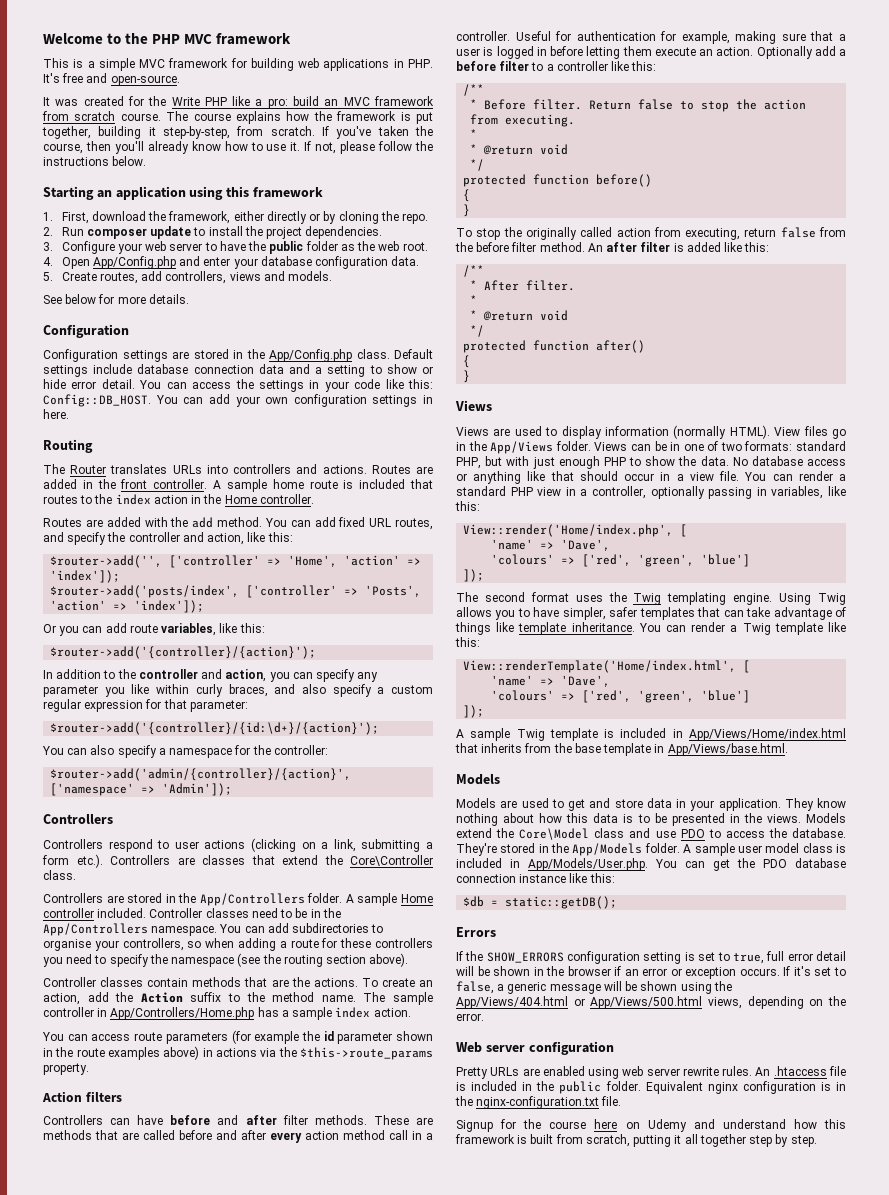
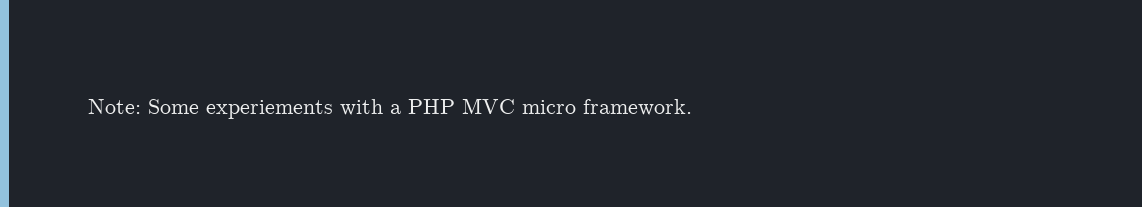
[43,33,292,45] [43,58,433,71] [43,73,180,86] [43,96,435,109] [42,111,433,124] [42,126,433,139] [43,141,433,154] [43,156,147,166] [43,186,323,200] [43,211,429,224] [43,226,383,239] [43,241,428,254] [43,256,420,269] [43,271,333,284] [43,294,189,304] [43,324,129,338] [43,349,433,362] [43,364,433,377] [43,379,434,392] [43,394,433,407] [43,409,69,419] [43,439,93,453] [43,464,434,474] [43,479,433,492] [43,494,314,505] [43,517,433,530] [43,532,293,545] [50,555,422,568] [50,570,121,583] [50,585,422,598] [50,600,205,613] [43,623,265,636] [50,646,317,659] [43,669,379,682] [43,684,433,697] [43,699,248,712] [50,722,380,735] [42,745,328,758] [50,768,352,781] [50,783,233,796] [43,814,113,824] [43,838,434,852] [42,854,433,868] [43,870,76,880] [43,893,433,906] [43,908,341,918] [43,923,384,936] [43,938,433,951] [43,953,409,967] [43,977,434,987] [43,992,433,1005] [43,1007,411,1020] [42,1030,433,1044] [43,1046,433,1060] [43,1063,89,1075] [42,1091,122,1102] [43,1115,433,1125] [43,1130,433,1143] [456,31,846,44] [456,46,846,59] [456,61,657,71] [463,84,485,96] [470,99,807,112] [470,114,576,127] [470,129,478,139] [470,144,569,155] [470,159,485,171] [463,174,653,187] [463,189,471,202] [463,204,471,217] [456,227,846,240] [455,242,770,252] [463,265,485,277] [470,280,576,291] [470,295,478,305] [470,310,569,321] [470,325,485,337] [463,340,646,353] [463,355,471,368] [463,370,471,383] [455,400,492,411] [456,425,846,439] [456,441,846,454] [456,456,846,469] [456,471,846,484] [456,486,846,499] [455,501,480,511] [463,524,688,537] [491,539,611,551] [491,554,751,567] [463,569,485,582] [456,592,846,605] [456,607,846,620] [455,622,846,635] [455,637,480,647] [463,660,751,673] [491,675,611,687] [491,690,751,703] [463,705,485,718] [456,728,846,741] [455,743,788,756] [456,774,500,785] [456,798,846,811] [456,813,846,826] [456,828,846,840] [456,843,846,856] [456,858,846,871] [456,873,615,883] [463,896,618,909] [456,927,496,937] [456,951,847,964] [456,966,847,979] [456,981,732,994] [456,996,846,1009] [456,1013,484,1021] [456,1041,614,1055] [456,1066,846,1079] [456,1081,846,1094] [455,1096,622,1109] [456,1119,846,1132] [455,1134,817,1147] Welcome to the PHP MVC framework // This is a simple MVC framework for building web applications in PHP. It's free and open-source. // It was created for the Write PHP like a pro: build an MVC framework from scratch course. The course explains how the framework is put together, building it step-by-step, from scratch. If you've taken the course, then you'll already know how to use it. If not, please follow the instructions below. // Starting an application using this framework // 1. First, download the framework, either directly or by cloning the repo. // 2. Run composer update to install the project dependencies. // 3. Configure your web server to have the public folder as the web root. // 4. Open App/Config.php and enter your database configuration data. // 5. Create routes, add controllers, views and models. // See below for more details. // Configuration // Configuration settings are stored in the App/Config.php class. Default settings include database connection data and a setting to show or hide error detail. You can access the settings in your code like this: Config::DB_HOST. You can add your own configuration settings in here. // Routing // The Router translates URLs into controllers and actions. Routes are added in the front controller. A sample home route is included that routes to the index action in the Home controller. // Routes are added with the add method. You can add fixed URL routes, and specify the controller and action, like this: // $router->add('', ['controller' => 'Home', 'action' => 'index']); // $router->add('posts/index', ['controller' => 'Posts', 'action' => 'index']); // Or you can add route variables, like this: // $router->add('{controller}/{action}'); // In addition to the controller and action, you can specify any parameter you like within curly braces, and also specify a custom regular expression for that parameter: // $router->add('{controller}/{id:\d+}/{action}'); // You can also specify a namespace for the controller: // $router->add('admin/{controller}/{action}', ['namespace' => 'Admin']); // Controllers // Controllers respond to user actions (clicking on a link, submitting a form etc.). Controllers are classes that extend the Core\Controller class. // Controllers are stored in the App/Controllers folder. A sample Home controller included. Controller classes need to be in the App/Controllers namespace. You can add subdirectories to organise your controllers, so when adding a route for these controllers you need to specify the namespace (see the routing section above). // Controller classes contain methods that are the actions. To create an action, add the Action suffix to the method name. The sample controller in App/Controllers/Home.php has a sample index action. // You can access route parameters (for example the id parameter shown in the route examples above) in actions via the $this->route_params property. // Action filters // Controllers can have before and after filter methods. These are methods that are called before and after every action method call in a controller. Useful for authentication for example, making sure that a user is logged in before letting them execute an action. Optionally add a before filter to a controller like this: // /** // * Before filter. Return false to stop the action from executing. // * // * @return void // */ // protected function before() // { // } // To stop the originally called action from executing, return false from the before filter method. An after filter is added like this: // /** // * After filter. // * // * @return void // */ // protected function after() // { // } // Views // Views are used to display information (normally HTML). View files go in the App/Views folder. Views can be in one of two formats: standard PHP, but with just enough PHP to show the data. No database access or anything like that should occur in a view file. You can render a standard PHP view in a controller, optionally passing in variables, like this: // View::render('Home/index.php', [ // 'name' => 'Dave', // 'colours' => ['red', 'green', 'blue'] // ]); // The second format uses the Twig templating engine. Using Twig allows you to have simpler, safer templates that can take advantage of things like template inheritance. You can render a Twig template like this: // View::renderTemplate('Home/index.html', [ // 'name' => 'Dave', // 'colours' => ['red', 'green', 'blue'] // ]); // A sample Twig template is included in App/Views/Home/index.html that inherits from the base template in App/Views/base.html. // Models // Models are used to get and store data in your application. They know nothing about how this data is to be presented in the views. Models extend the Core\Model class and use PDO to access the database. They're stored in the App/Models folder. A sample user model class is included in App/Models/User.php. You can get the PDO database connection instance like this: // $db = static::getDB(); // Errors // If the SHOW_ERRORS configuration setting is set to true, full error detail will be shown in the browser if an error or exception occurs. If it's set to false, a generic message will be shown using the App/Views/404.html or App/Views/500.html views, depending on the error. // Web server configuration // Pretty URLs are enabled using web server rewrite rules. An .htaccess file is included in the public folder. Equivalent nginx configuration is in the nginx-configuration.txt file. // Signup for the course here on Udemy and understand how this framework is built from scratch, putting it all together step by step. -> [88,98,692,119] Note: Some experiements with a PHP MVC micro framework.

